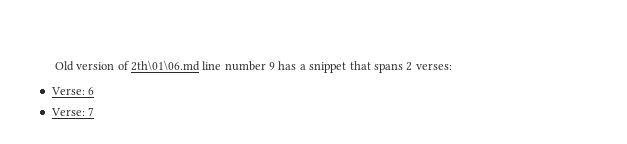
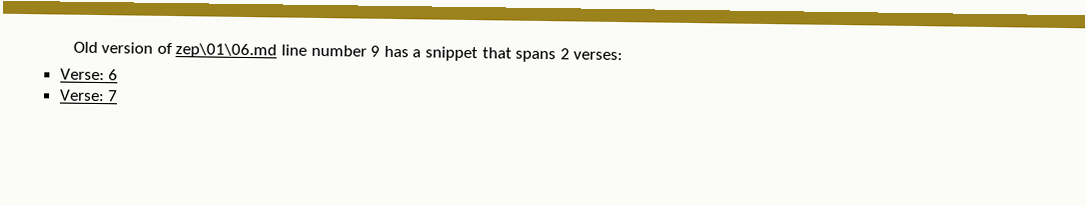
[130,60,200,71] 2th\01\06.md -> [175,43,278,59] zep\01\06.md

